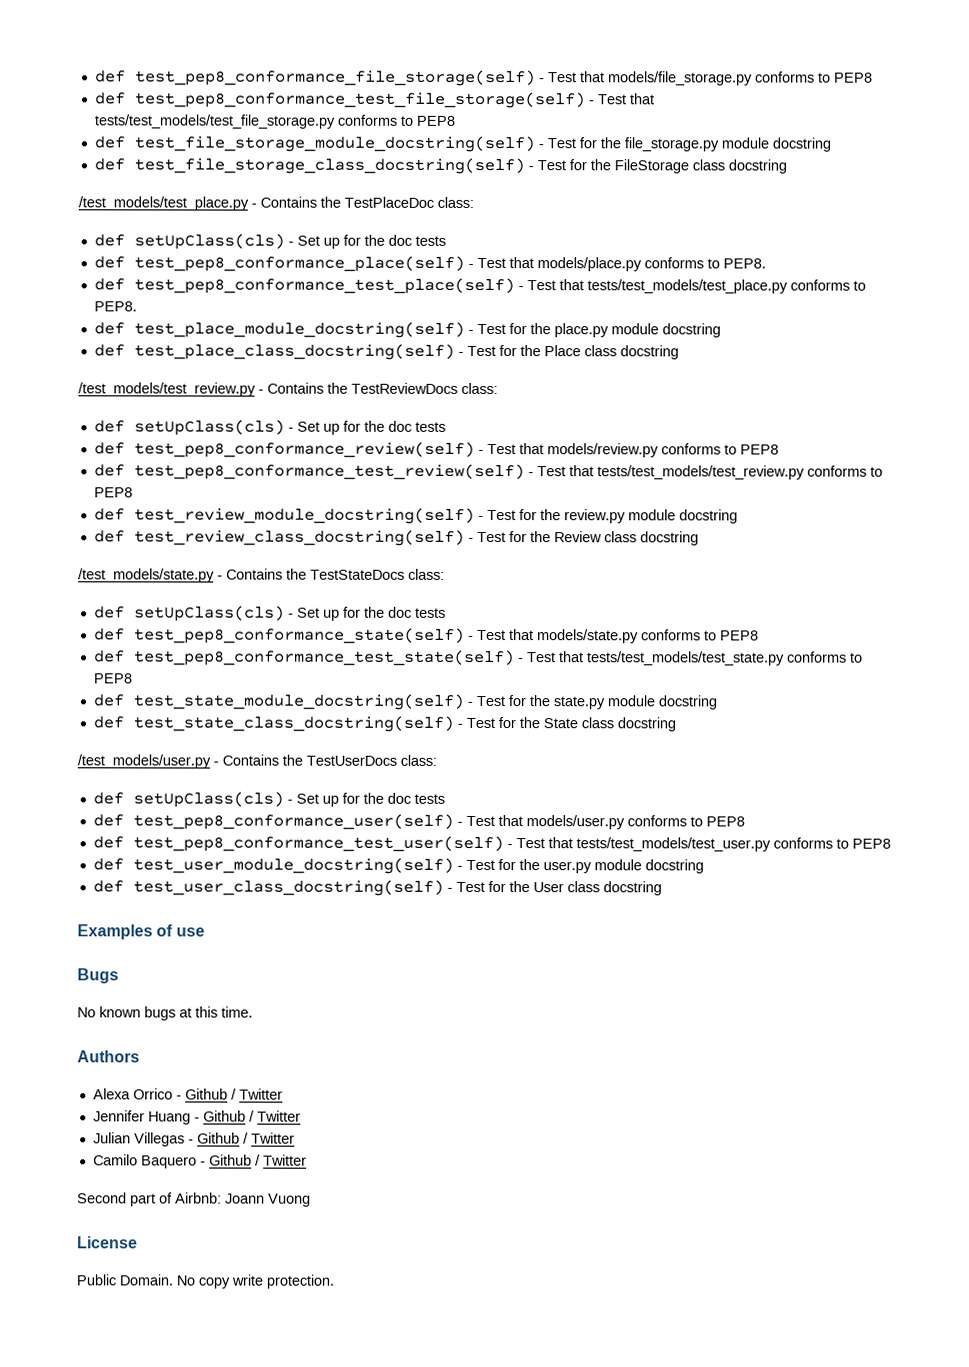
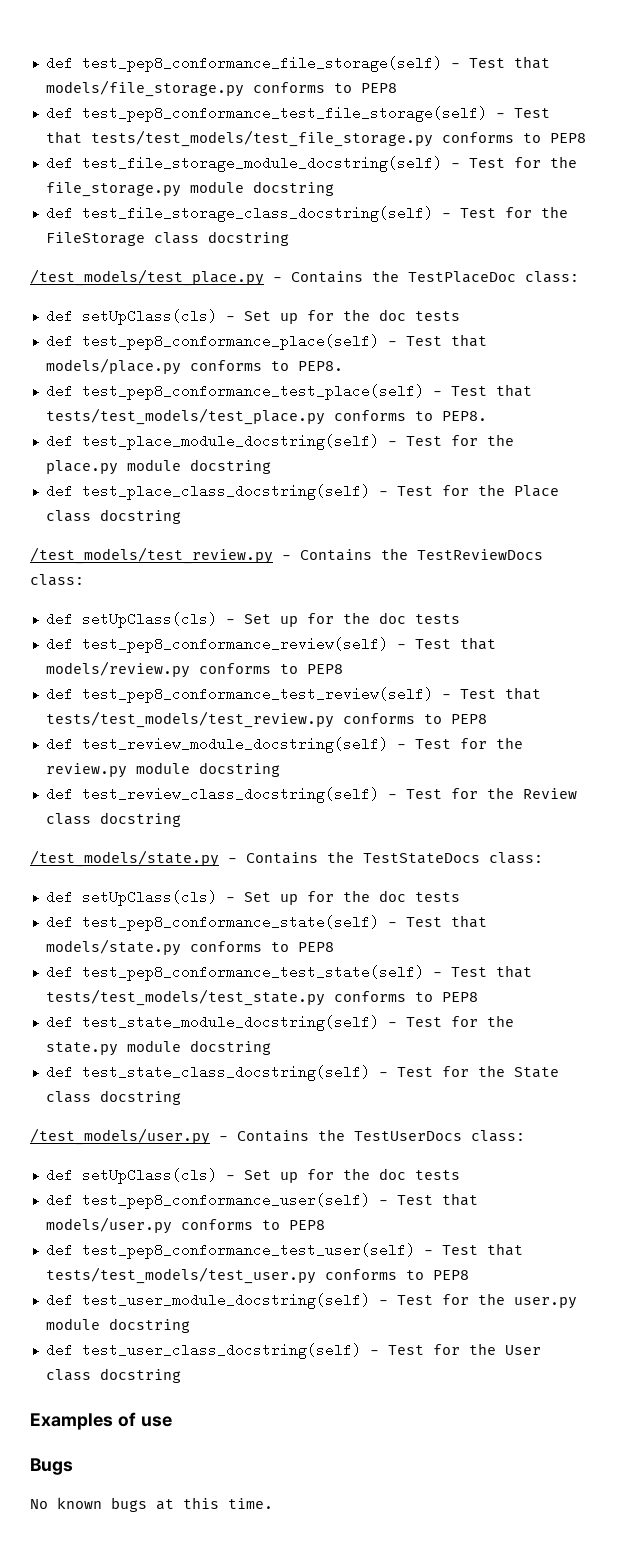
[77,1050,140,1063] [92,1088,283,1100] [92,1110,301,1125] [92,1132,295,1147] [92,1154,307,1169] [77,1192,311,1207] [77,1236,138,1249] [76,1274,334,1289] // Authors // Alexa Orrico - Github / Twitter // Jennifer Huang - Github / Twitter // Julian Villegas - Github / Twitter // Camilo Baquero - Github / Twitter // Second part of Airbnb: Joann Vuong // License // Public Domain. No copy write protection. -> (273, 1503) none

